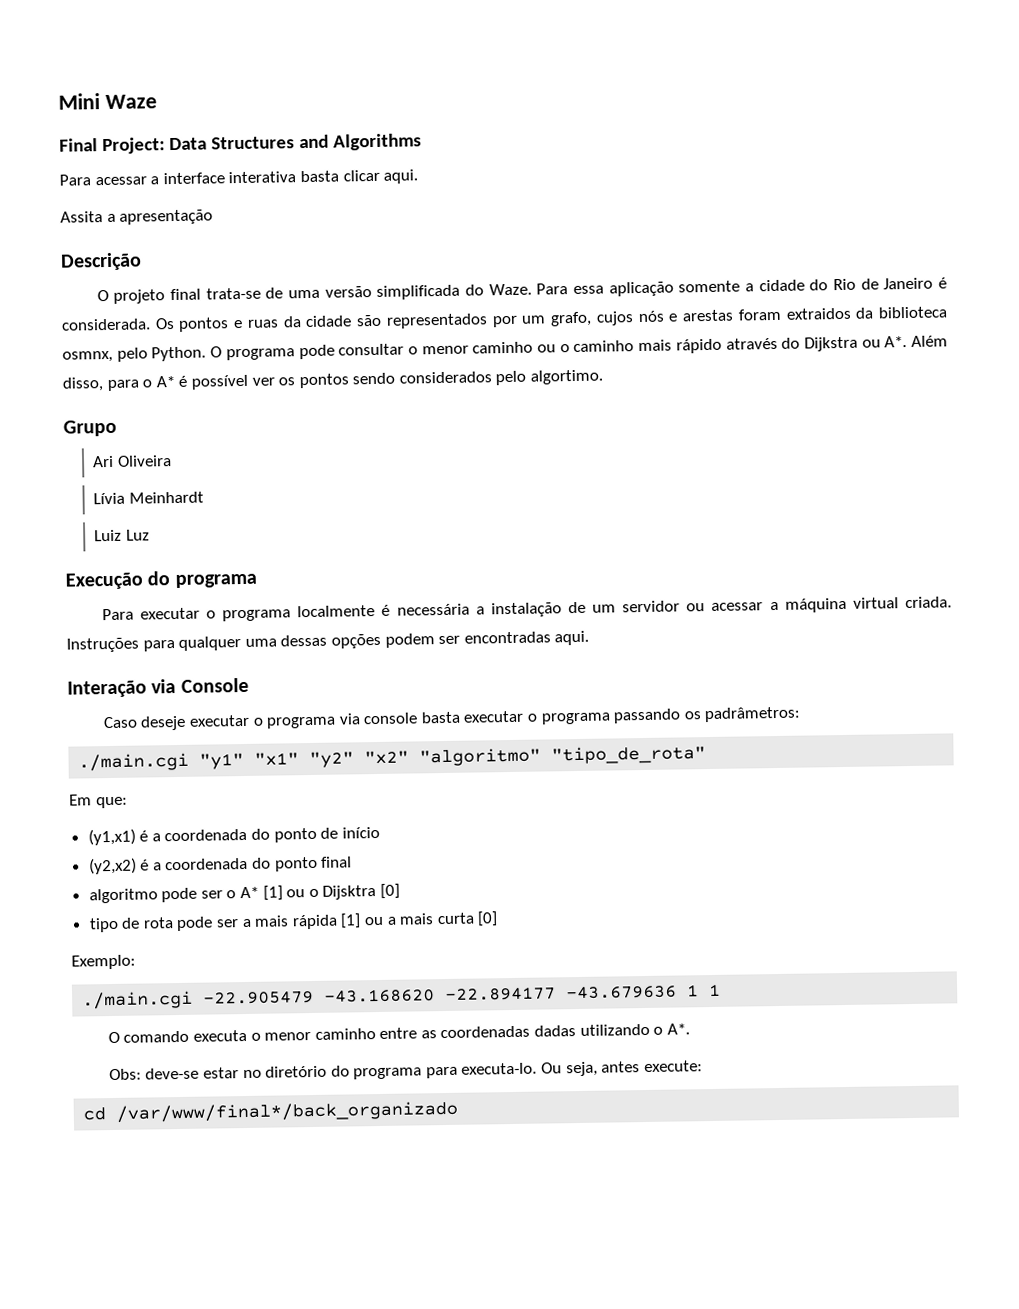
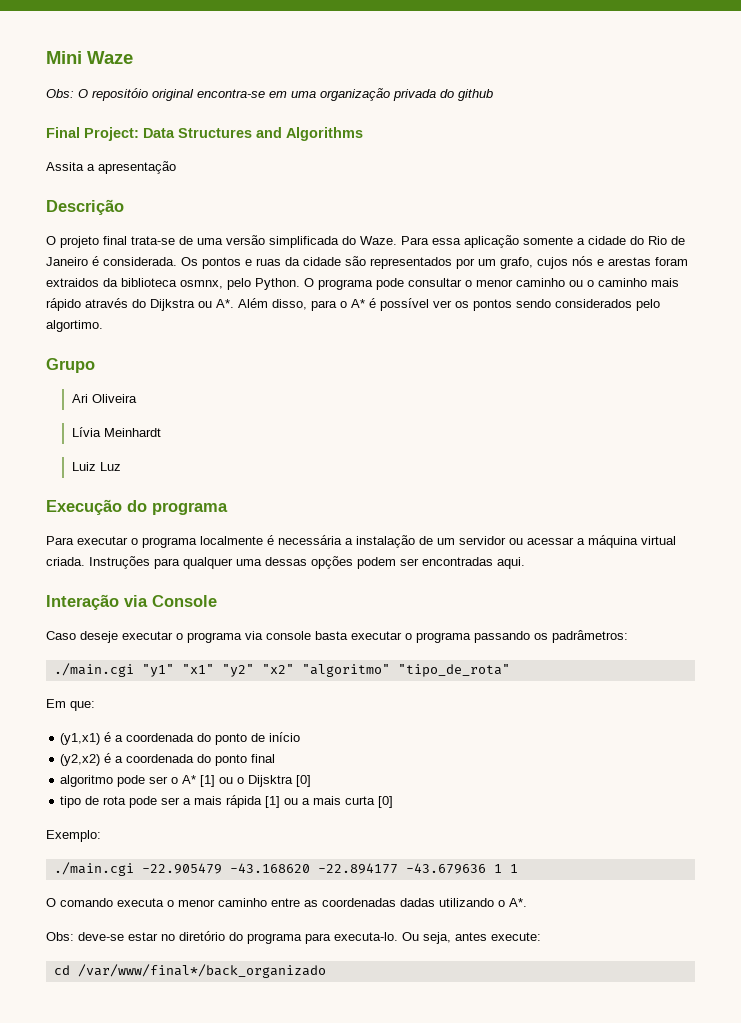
(157, 102) none -> [46,88,493,101] // Obs: O repositóio original encontra-se em uma organização privada do github
[59,169,419,186] // Para acessar a interface interativa basta clicar aqui. -> (363, 134) none

